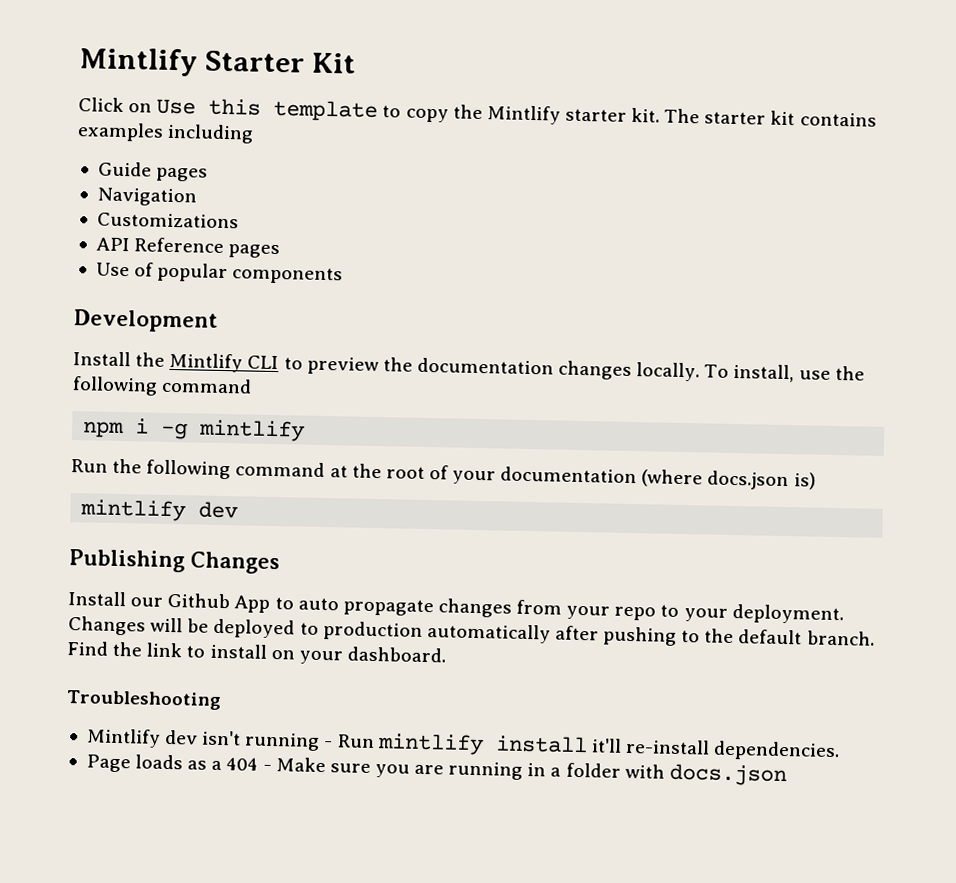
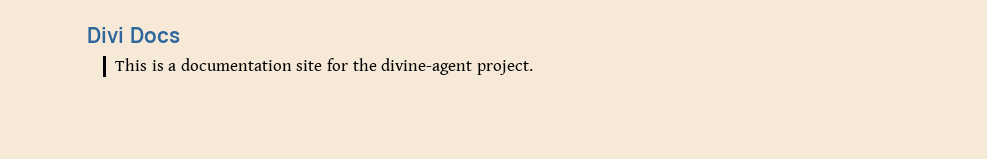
[79,47,356,77] [78,97,877,127] [77,122,255,144] [97,161,209,182] [96,187,197,207] [96,212,239,229] [95,237,281,259] [95,262,344,285] [74,309,218,333] [73,351,865,383] [72,376,253,396] [83,418,306,442] [71,458,816,491] [80,499,239,522] [69,549,280,575] [68,591,844,625] [68,616,875,646] [67,641,446,665] [66,690,222,711] [85,728,841,762] [85,754,787,787] Mintlify Starter Kit // Click on Use this template to copy the Mintlify starter kit. The starter kit contains examples including // Guide pages // Navigation // Customizations // API Reference pages // Use of popular components // Development // Install the Mintlify CLI to preview the documentation changes locally. To install, use the following command // npm i -g mintlify // Run the following command at the root of your documentation (where docs.json is) // mintlify dev // Publishing Changes // Install our Github App to auto propagate changes from your repo to your deployment. Changes will be deployed to production automatically after pushing to the default branch. Find the link to install on your dashboard. // Troubleshooting // Mintlify dev isn't running - Run mintlify install it'll re-install dependencies. // Page loads as a 404 - Make sure you are running in a folder with docs.json -> [87,27,180,43] [115,58,533,75] Divi Docs // This is a documentation site for the divine-agent project.

